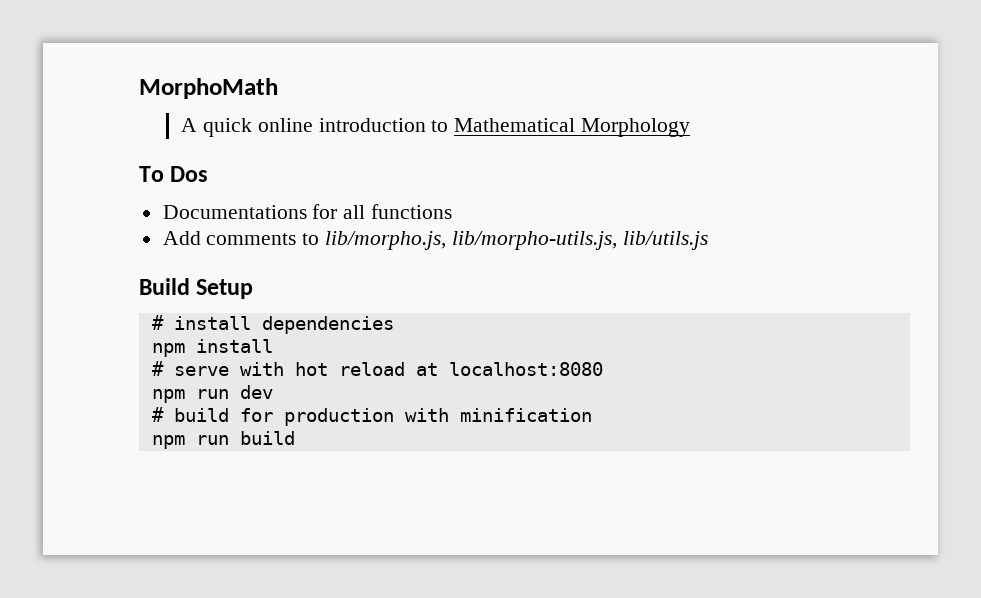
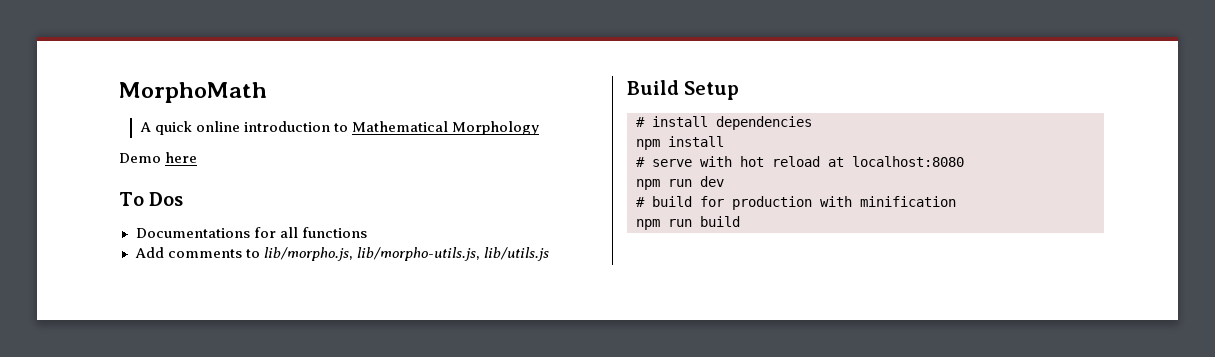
(690, 127) none -> [119,152,198,163] // Demo here

